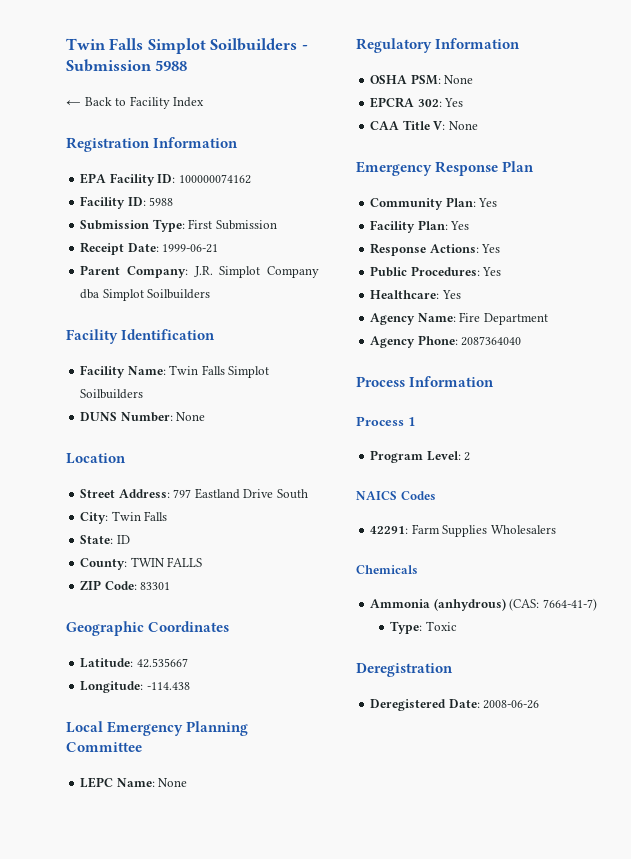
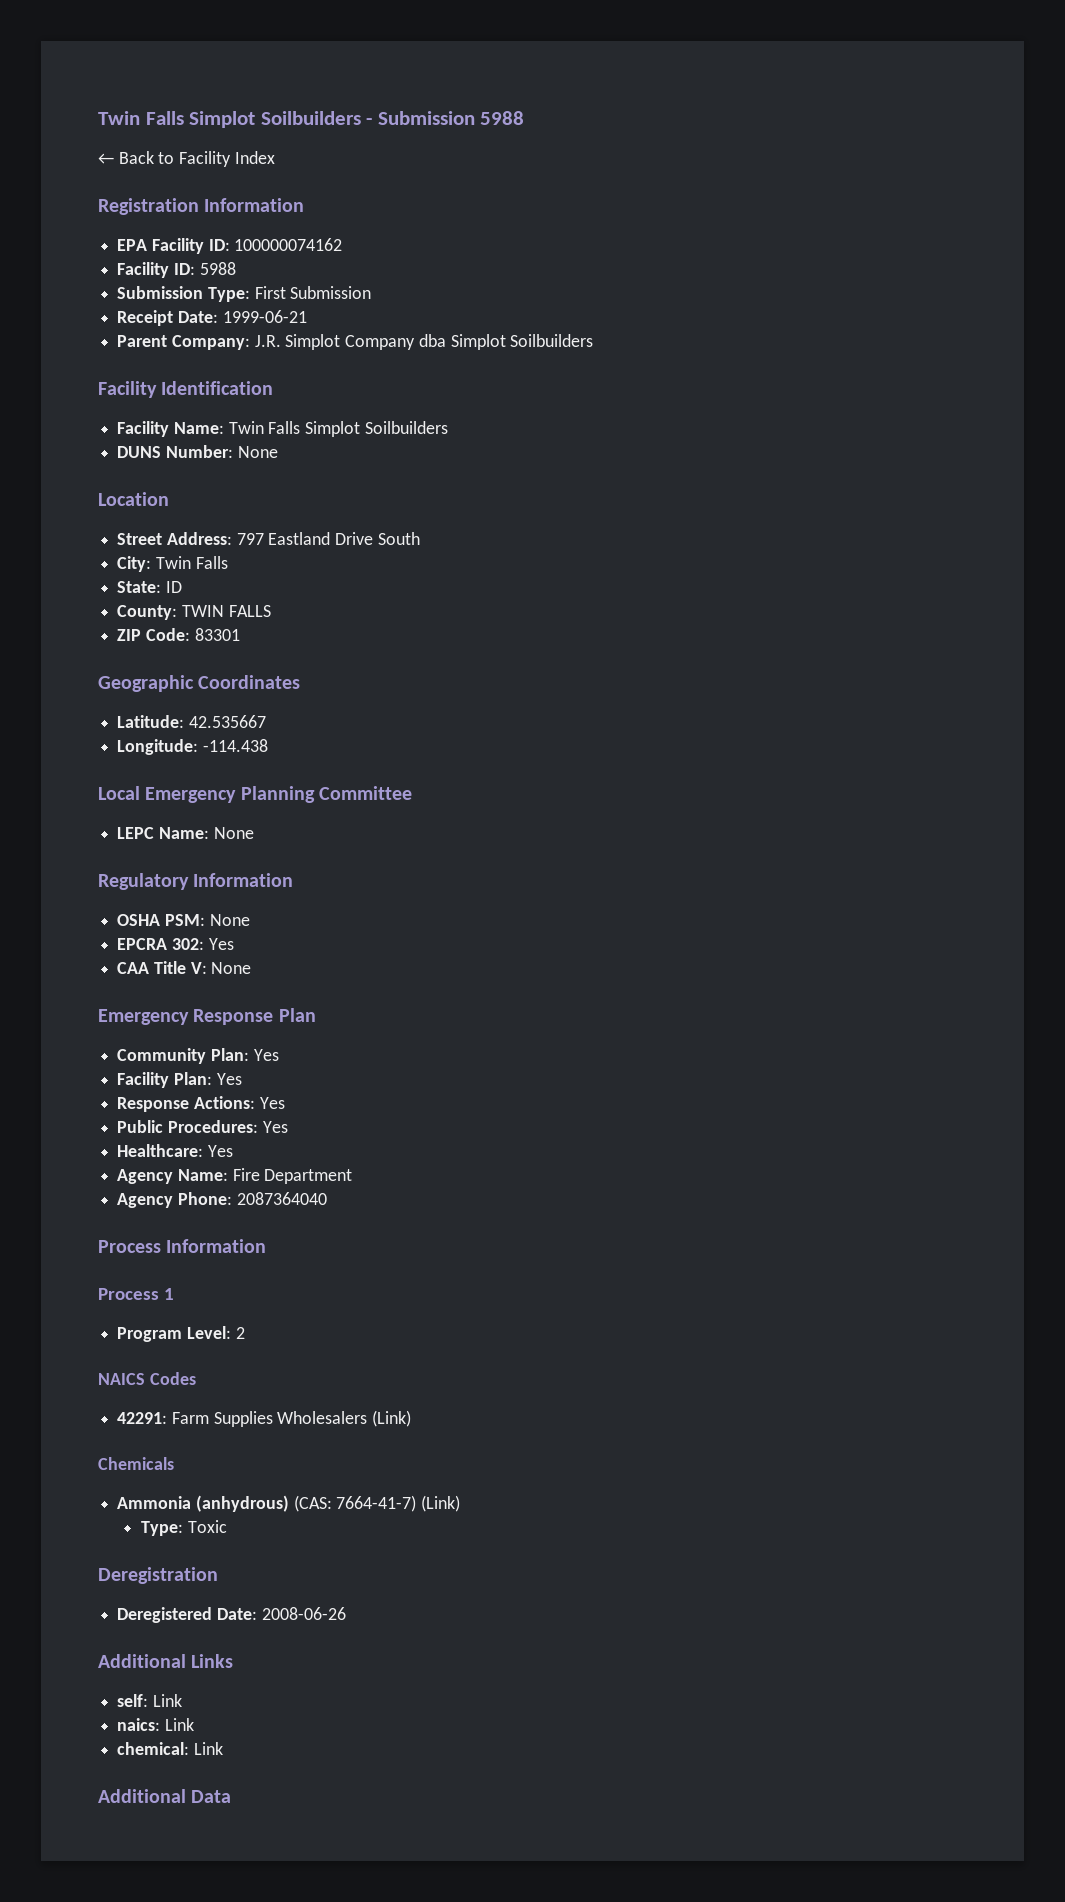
(556, 529) none -> [372,1410,412,1427] (Link)
(597, 604) none -> [421,1495,461,1512] (Link)
(540, 704) none -> [98,1654,234,1668] [117,1694,182,1707] [117,1718,194,1731] [117,1742,223,1755] [98,1789,232,1803] // Additional Links // self: Link // naics: Link // chemical: Link // Additional Data

